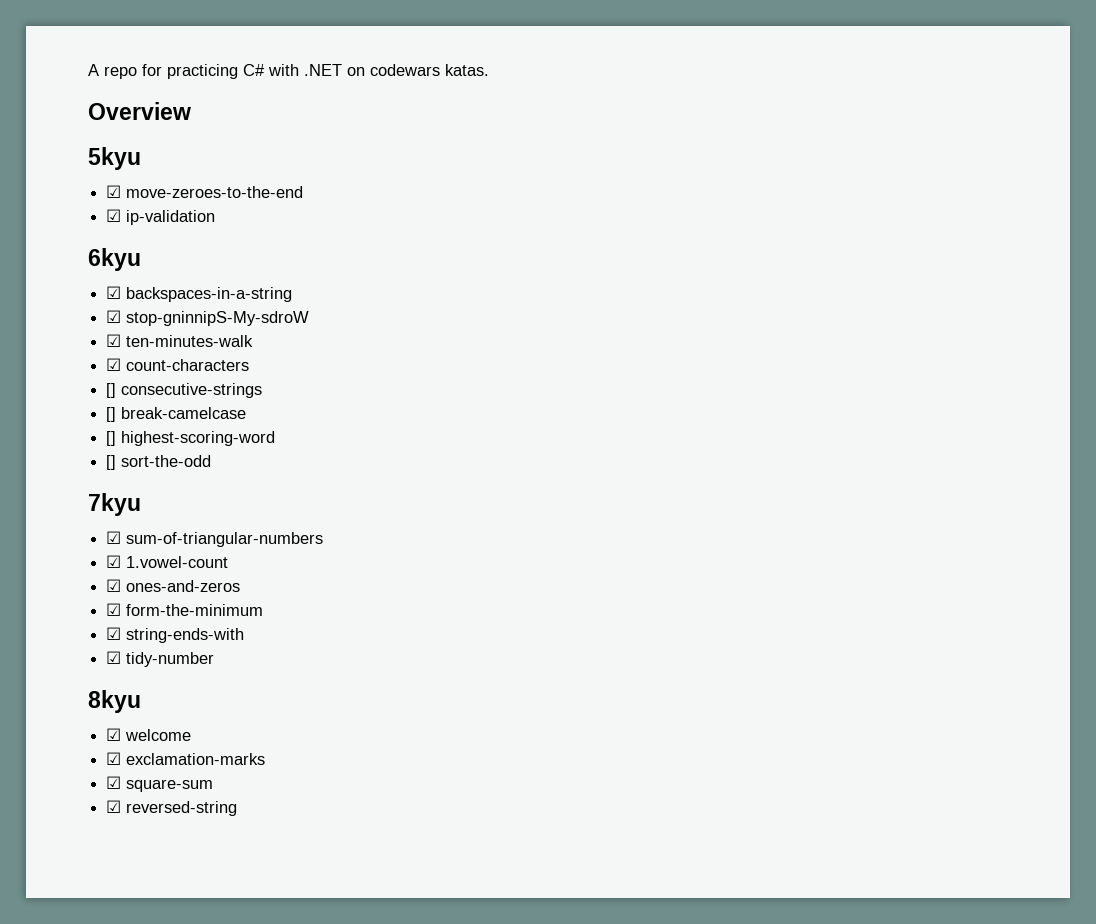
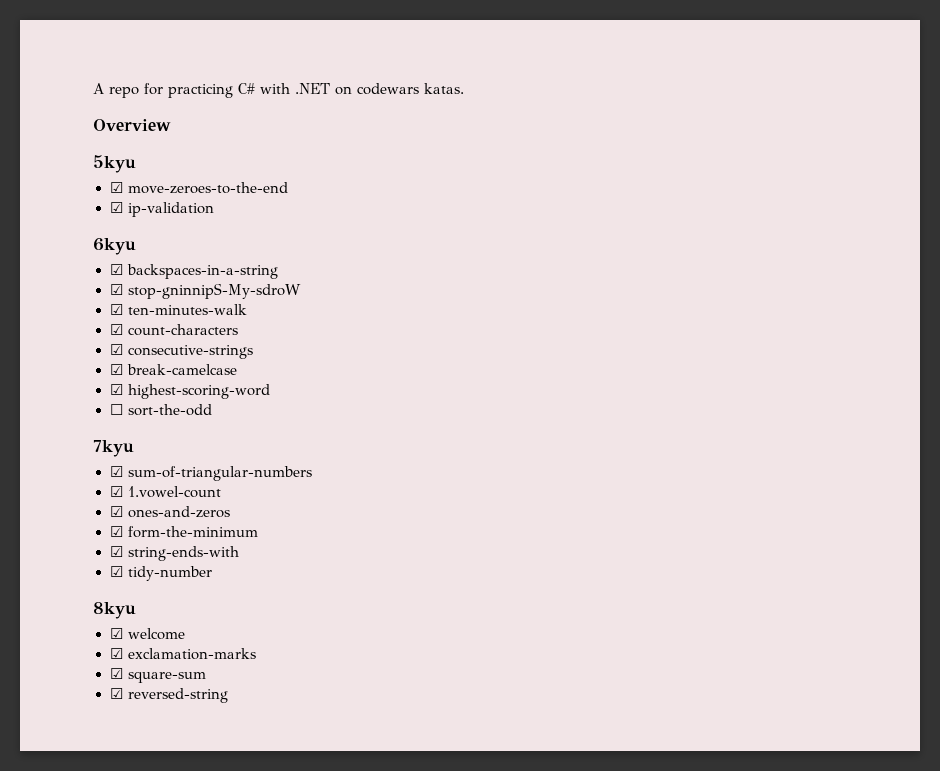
[106,383,117,398] [] -> [109,344,123,355] ☑
[106,407,117,422] [] -> [109,364,123,375] ☑
[106,431,117,446] [] -> [109,384,123,395] ☑
[106,455,117,470] [] -> [109,404,123,415] ☐

